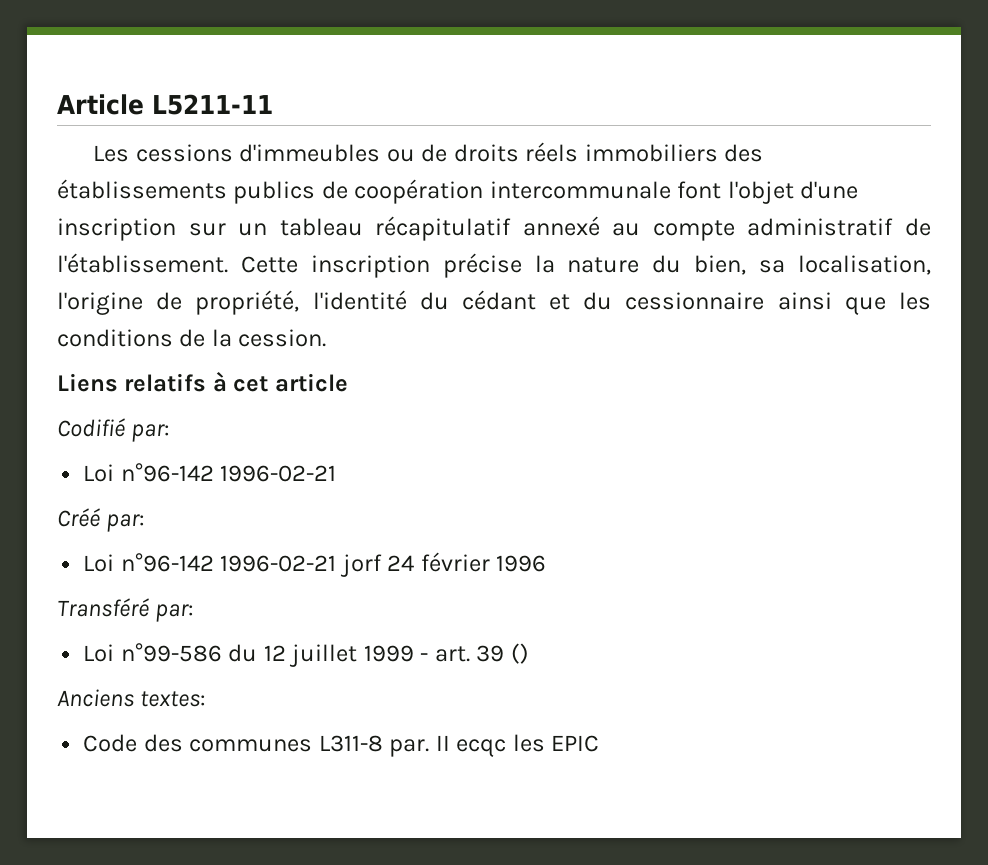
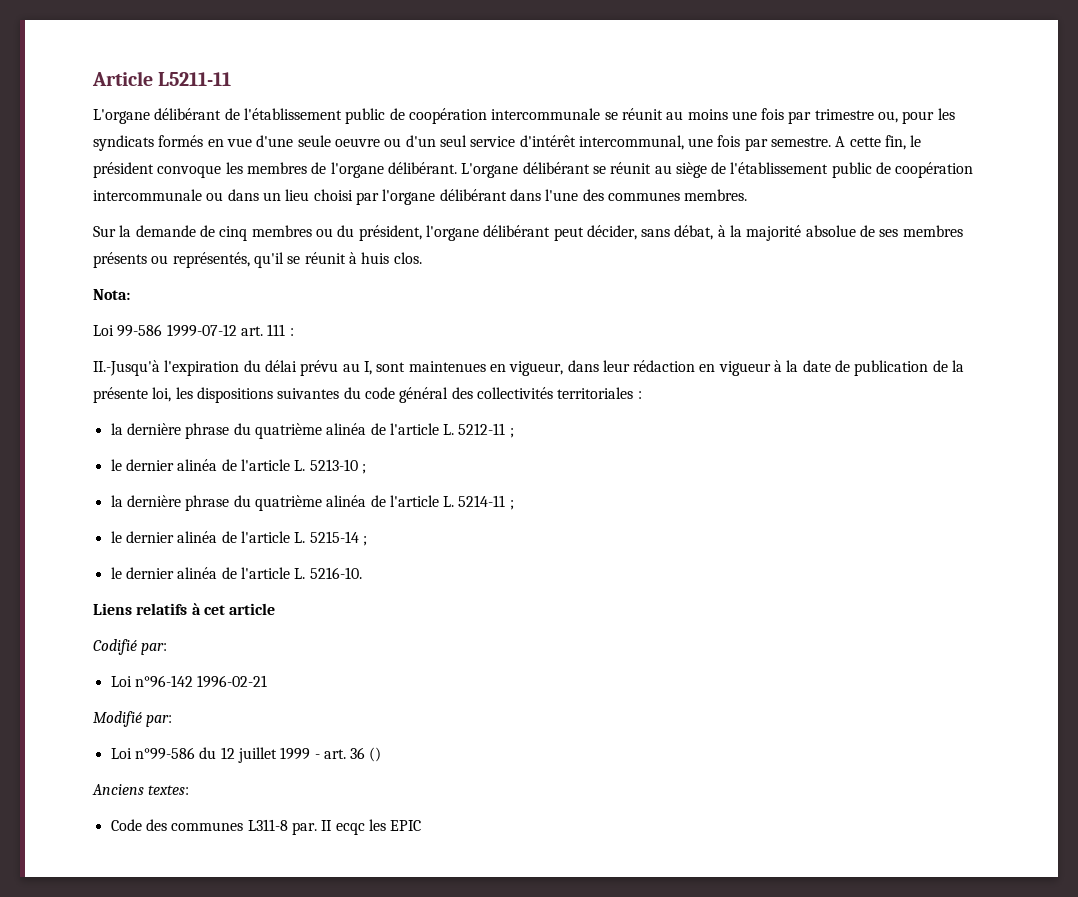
[93,142,764,162] [57,179,859,204] [57,216,931,241] [57,253,931,278] [57,290,931,315] [57,329,327,347] Les cessions d'immeubles ou de droits réels immobiliers des établissements publics de coopération intercommunale font l'objet d'une inscription sur un tableau récapitulatif annexé au compte administratif de l'établissement. Cette inscription précise la nature du bien, sa localisation, l'origine de propriété, l'identité du cédant et du cessionnaire ainsi que les conditions de la cession. -> [93,108,955,124] [93,135,922,151] [93,162,974,178] [93,189,748,205] [93,225,963,241] [93,252,422,268] [93,289,130,300] [93,324,294,337] [93,360,965,376] [93,387,642,403] [110,423,514,439] [110,459,366,474] [110,495,514,511] [110,531,367,546] [110,567,362,579] L'organe délibérant de l'établissement public de coopération intercommunale se réunit au moins une fois par trimestre ou, pour les syndicats formés en vue d'une seule oeuvre ou d'un seul service d'intérêt intercommunal, une fois par semestre. A cette fin, le président convoque les membres de l'organe délibérant. L'organe délibérant se réunit au siège de l'établissement public de coopération intercommunale ou dans un lieu choisi par l'organe délibérant dans l'une des communes membres. // Sur la demande de cinq membres ou du président, l'organe délibérant peut décider, sans débat, à la majorité absolue de ses membres présents ou représentés, qu'il se réunit à huis clos. // Nota: // Loi 99-586 1999-07-12 art. 111 : // II.-Jusqu'à l'expiration du délai prévu au I, sont maintenues en vigueur, dans leur rédaction en vigueur à la date de publication de la présente loi, les dispositions suivantes du code général des collectivités territoriales : // la dernière phrase du quatrième alinéa de l'article L. 5212-11 ; // le dernier alinéa de l'article L. 5213-10 ; // la dernière phrase du quatrième alinéa de l'article L. 5214-11 ; // le dernier alinéa de l'article L. 5215-14 ; // le dernier alinéa de l'article L. 5216-10.
[57,508,146,532] [83,552,547,577] [57,598,149,617] Créé par: // Loi n°96-142 1996-02-21 jorf 24 février 1996 // Transféré -> [93,711,142,727] Modifié
[476,645,505,662] 39 -> [350,747,366,759] 36

